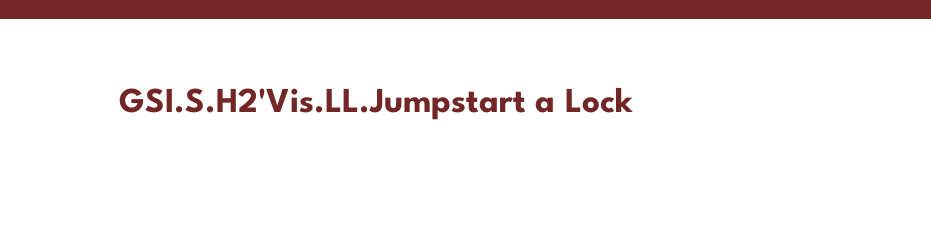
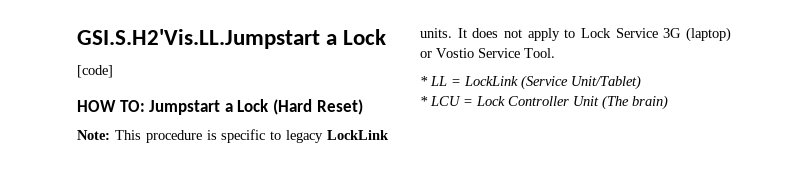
(633, 100) none -> [77,65,113,78] [77,99,363,115] [77,129,389,143] [420,27,731,42] [420,48,555,58] [420,75,641,90] [420,95,668,110] // [code] // HOW TO: Jumpstart a Lock (Hard Reset) // Note: This procedure is specific to legacy LockLink units. It does not apply to Lock Service 3G (laptop) or Vostio Service Tool. // * LL = LockLink (Service Unit/Tablet) // * LCU = Lock Controller Unit (The brain)

